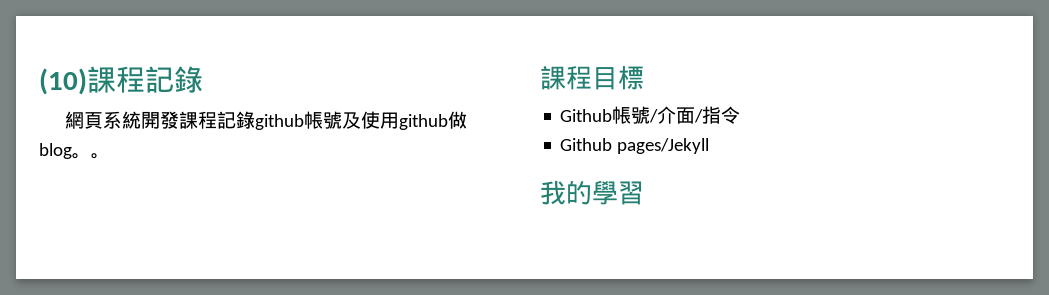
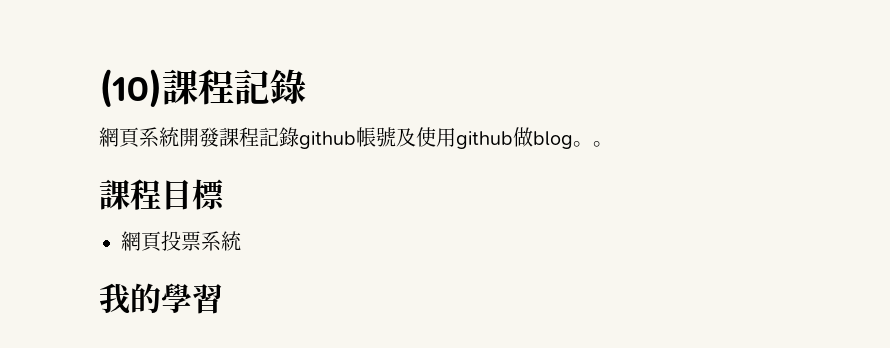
[560,106,741,124] [560,138,710,154] Github帳號/介面/指令 // Github pages/Jekyll -> [121,231,241,252] 網頁投票系統

